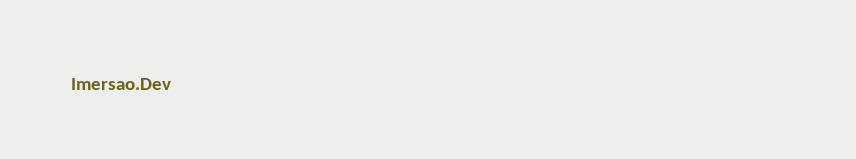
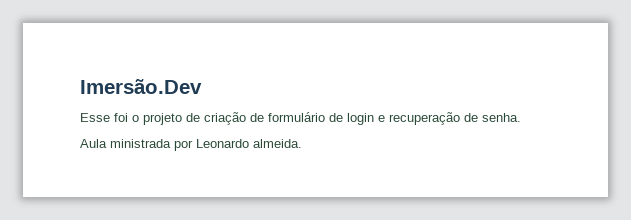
[71,78,171,90] Imersao.Dev -> [80,79,202,94] [80,112,521,125] [80,139,302,151] Imersão.Dev // Esse foi o projeto de criação de formulário de login e recuperação de senha. // Aula ministrada por Leonardo almeida.

